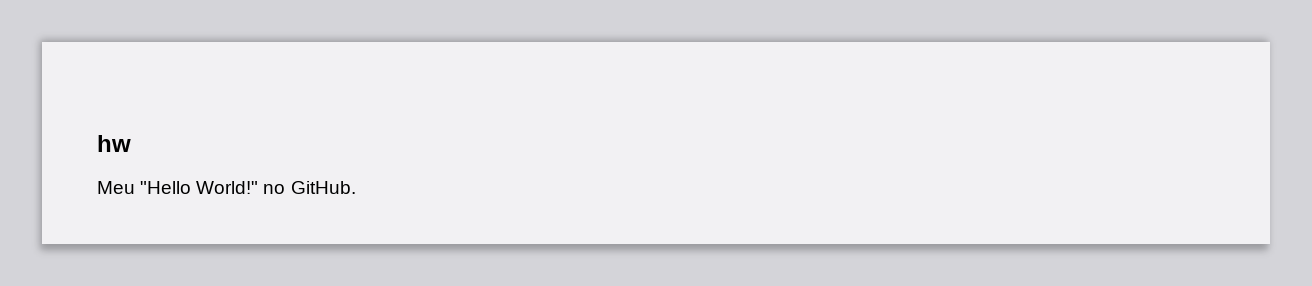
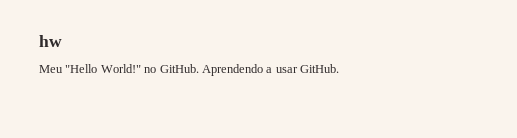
(356, 187) none -> [201,64,339,76] Aprendendo a usar GitHub.

